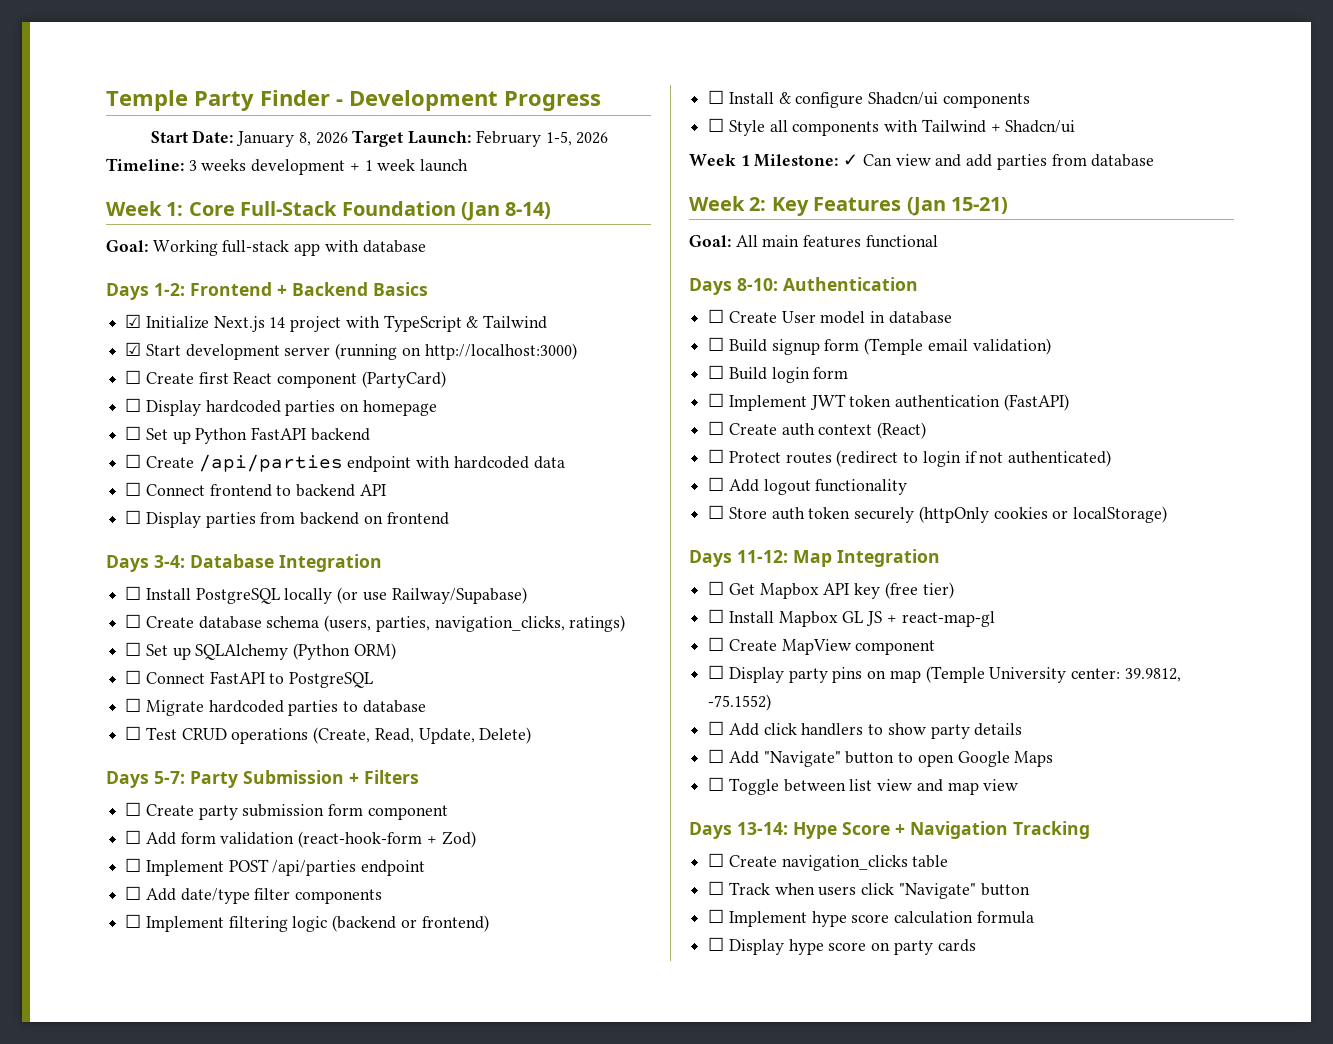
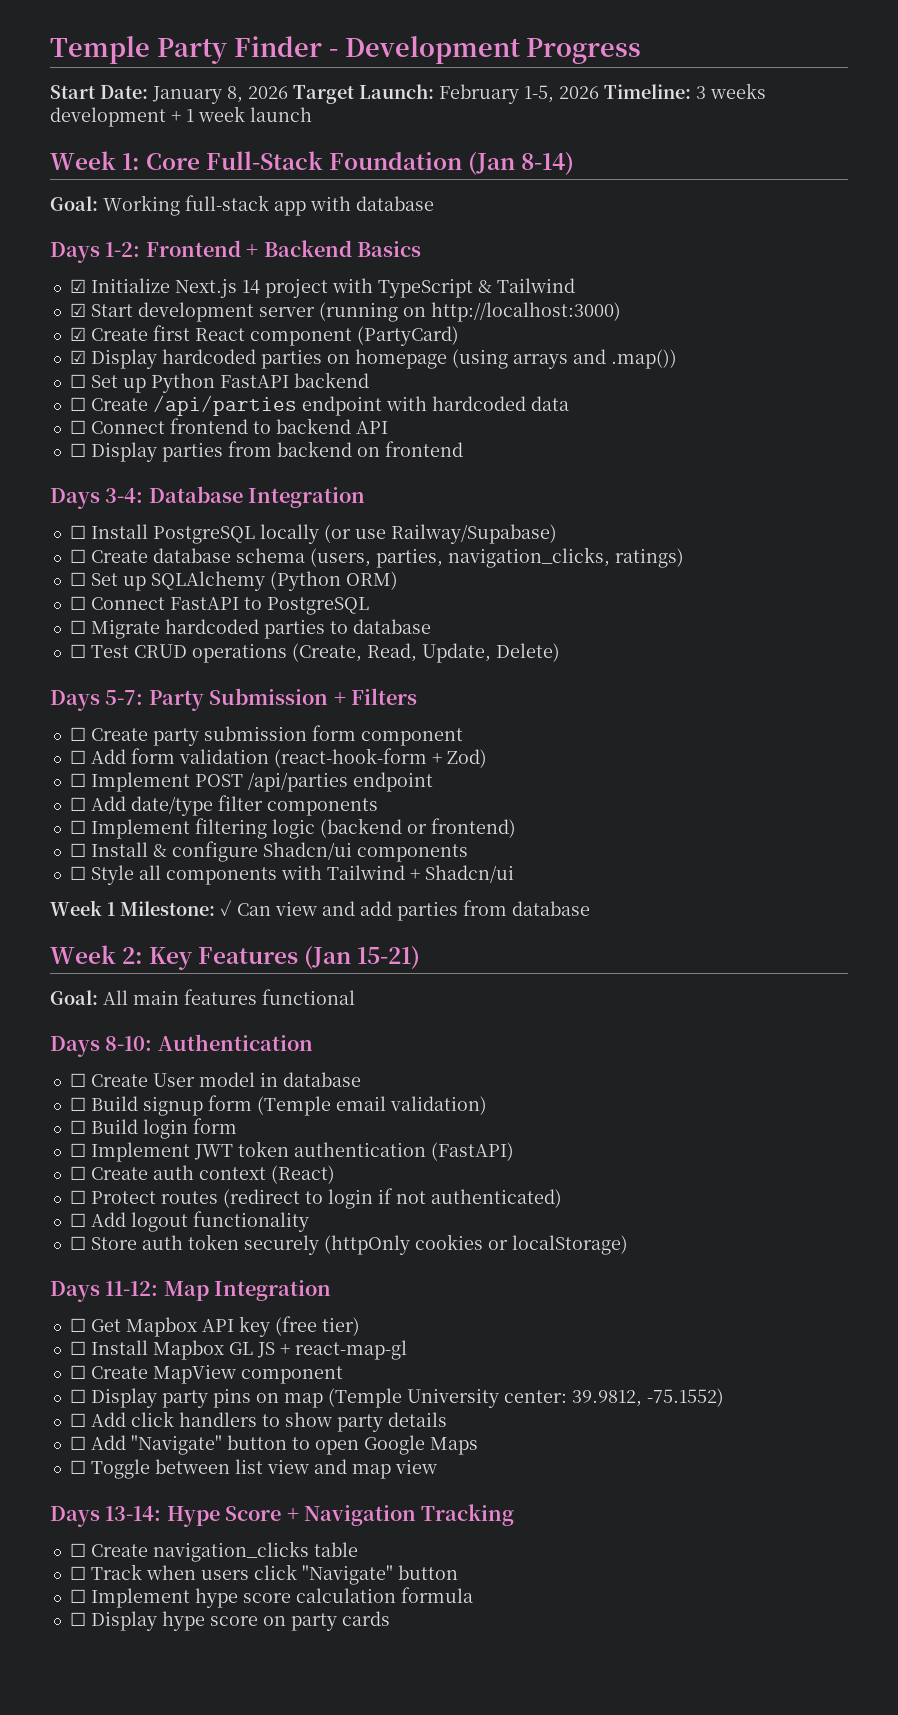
[125,370,142,384] ☐ -> [69,327,86,341] ☑
[125,398,142,412] ☐ -> [69,350,86,364] ☑
(437, 408) none -> [451,349,677,369] (using arrays and .map())

